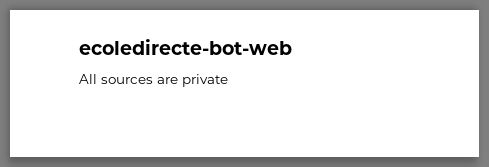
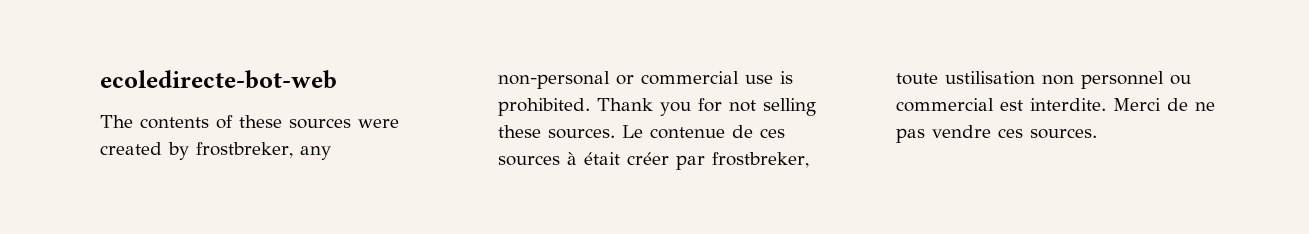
[79,74,228,87] All sources are private -> [100,115,399,129] [100,142,331,160] [498,71,793,89] [498,98,816,116] [498,125,785,139] [498,152,809,170] [896,71,1191,89] [896,98,1215,112] [896,125,1097,143] The contents of these sources were created by frostbreker, any non-personal or commercial use is prohibited. Thank you for not selling these sources. Le contenue de ces sources à était créer par frostbreker, toute ustilisation non personnel ou commercial est interdite. Merci de ne pas vendre ces sources.

